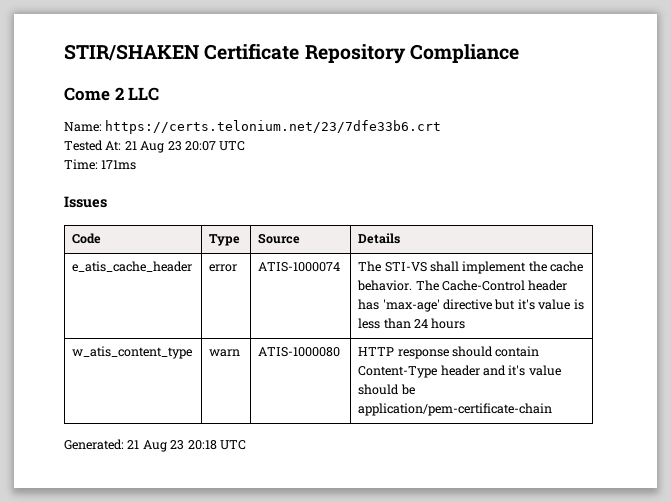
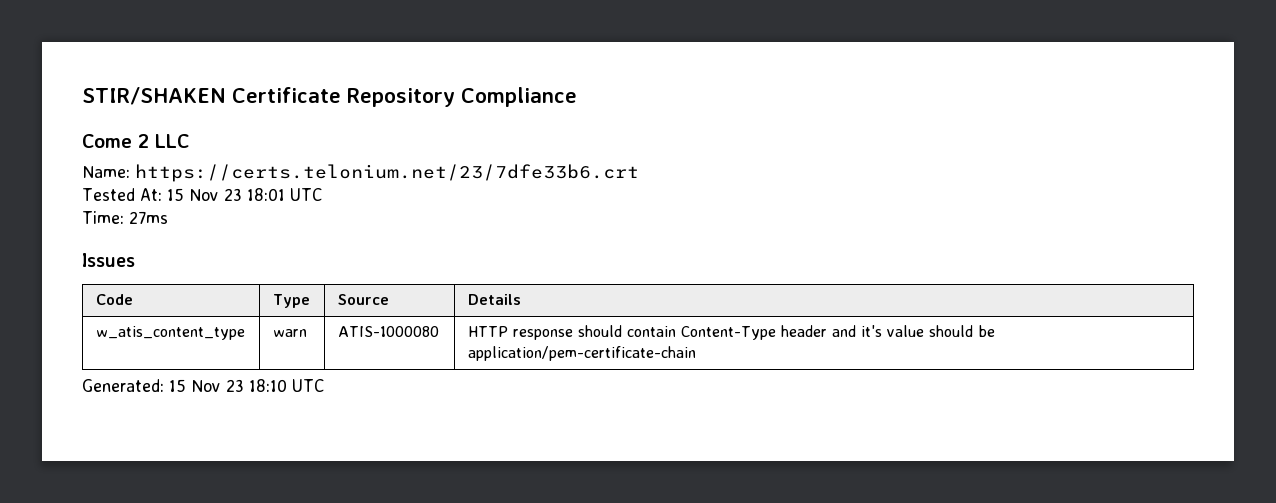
[124,141,216,153] 21 Aug 23 20:07 -> [166,188,285,201] 15 Nov 23 18:01
[101,160,137,170] 171ms -> [129,211,168,224] 27ms
[72,261,193,272] [209,264,238,272] [258,262,341,272] [358,261,584,274] [357,280,568,291] [358,299,584,312] [358,318,466,329] // e_atis_cache_header | error | ATIS-1000074 | The STI-VS shall implement the cache behavior. The Cache-Control header has 'max-age' directive but it's value is less than 24 hours -> (521, 299) none
[127,440,217,452] 21 Aug 23 20:18 -> [169,379,287,392] 15 Nov 23 18:10

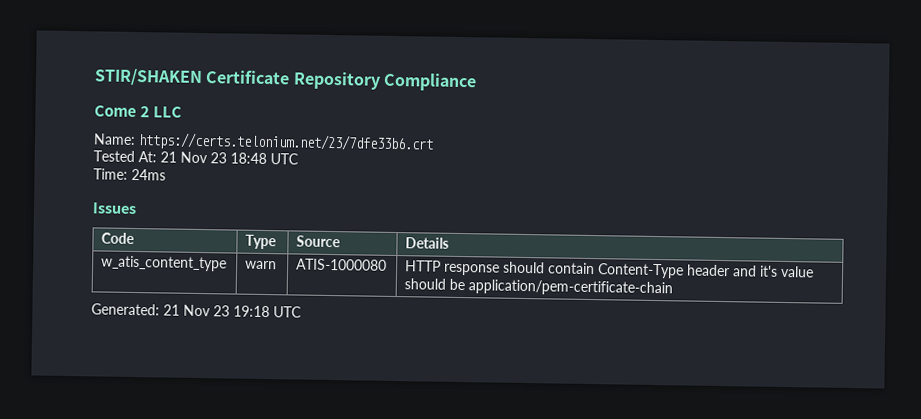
[166,188,285,201] 15 Nov 23 18:01 -> [160,151,267,165] 21 Nov 23 18:48
[129,211,168,224] 27ms -> [131,168,166,181] 24ms
[169,379,287,392] 15 Nov 23 18:10 -> [163,304,270,318] 21 Nov 23 19:18

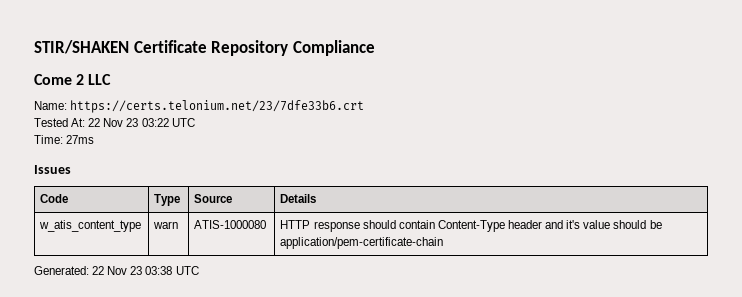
[160,151,267,165] 21 Nov 23 18:48 -> [88,118,169,127] 22 Nov 23 03:22
[131,168,166,181] 24ms -> [66,135,95,144] 27ms
[163,304,270,318] 21 Nov 23 19:18 -> [92,266,173,275] 22 Nov 23 03:38

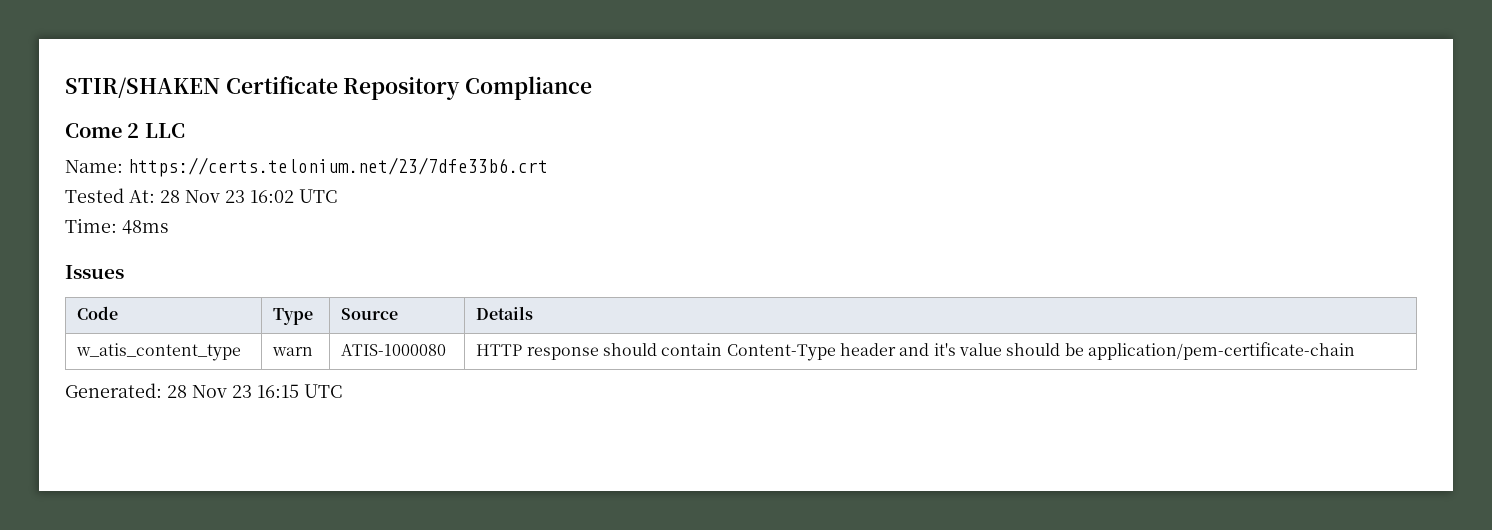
[88,118,169,127] 22 Nov 23 03:22 -> [160,190,294,203] 28 Nov 23 16:02
[66,135,95,144] 27ms -> [122,220,169,234] 48ms
[92,266,173,275] 22 Nov 23 03:38 -> [167,384,299,398] 28 Nov 23 16:15

